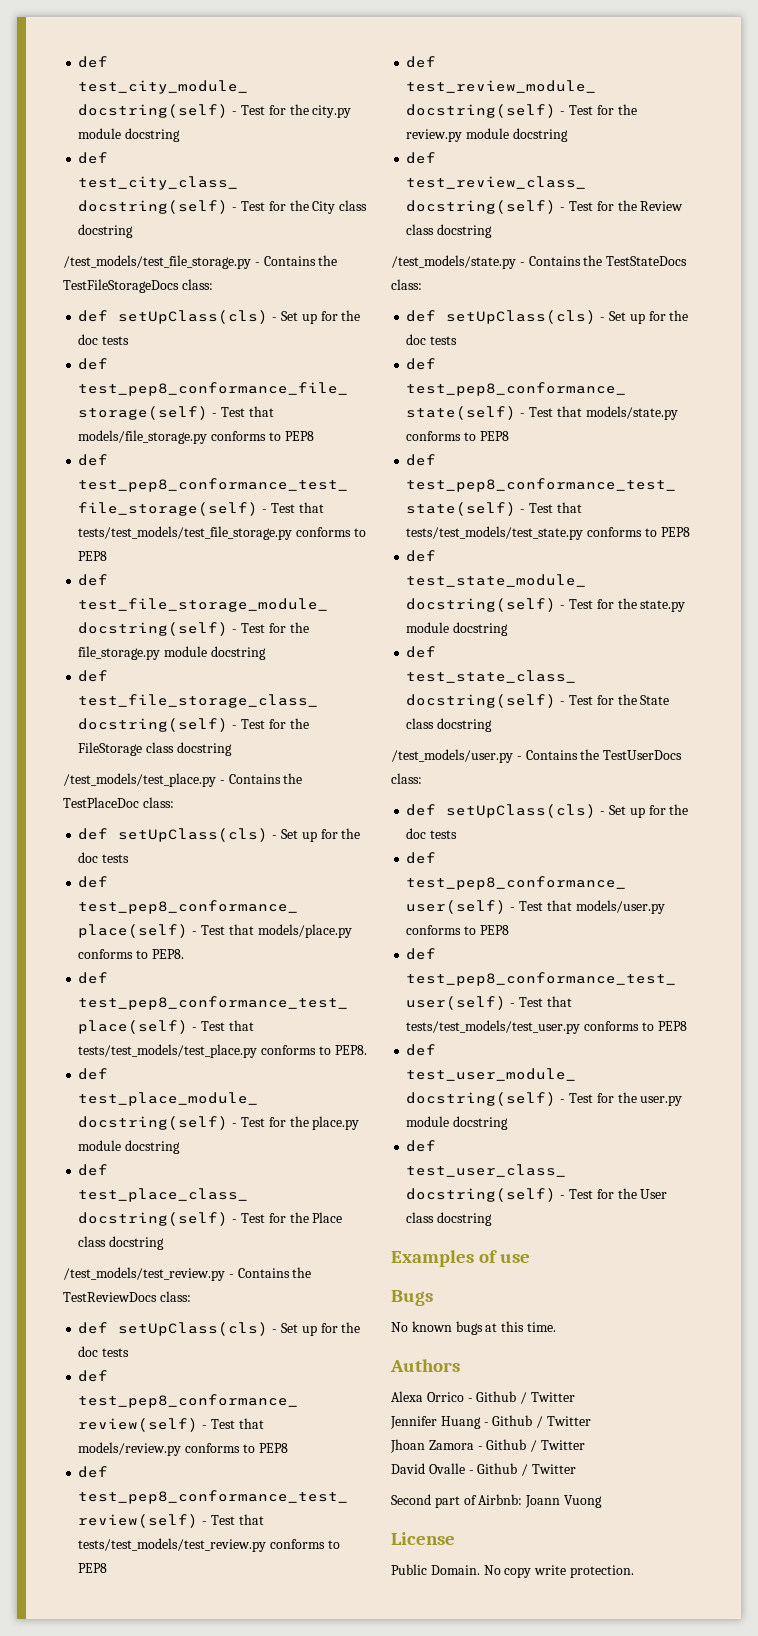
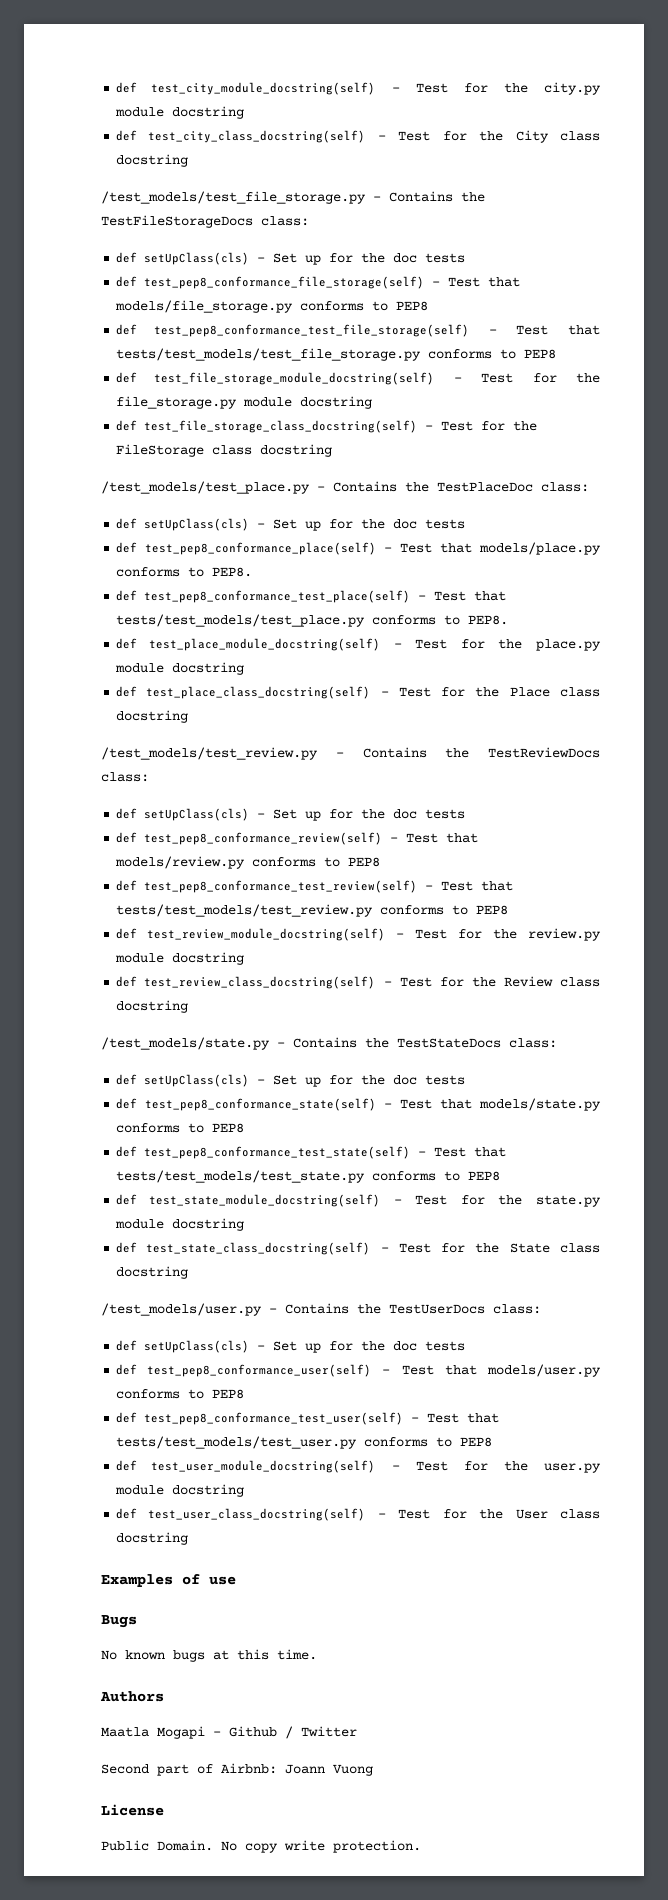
[391,1391,575,1404] [390,1415,591,1429] [390,1439,585,1453] [391,1463,465,1474] Alexa Orrico - Github / Twitter // Jennifer Huang - Github / Twitter // Jhoan Zamora - Github / Twitter // David Ovalle -> [101,1726,205,1739] Maatla Mogapi

